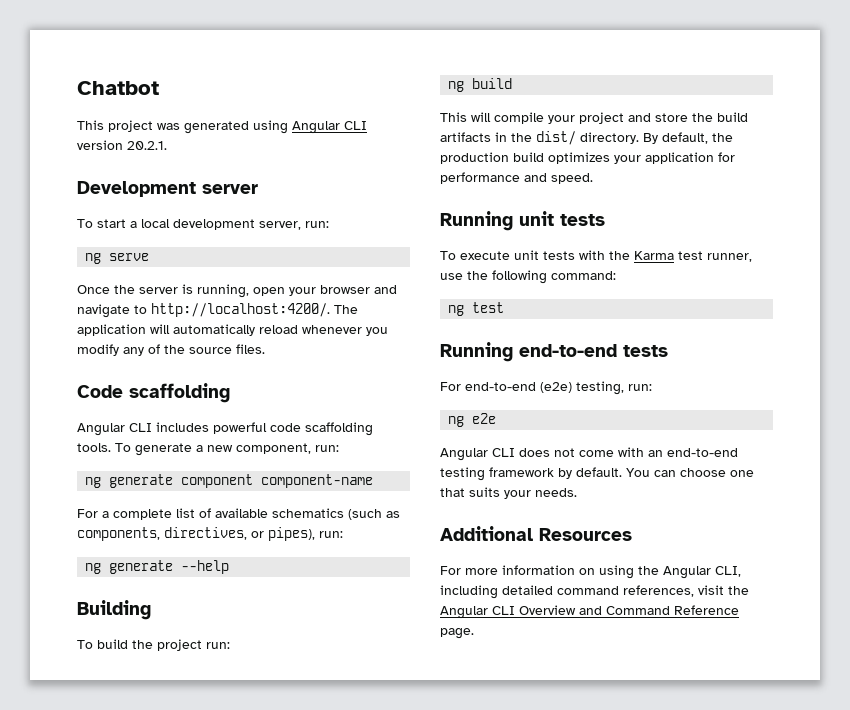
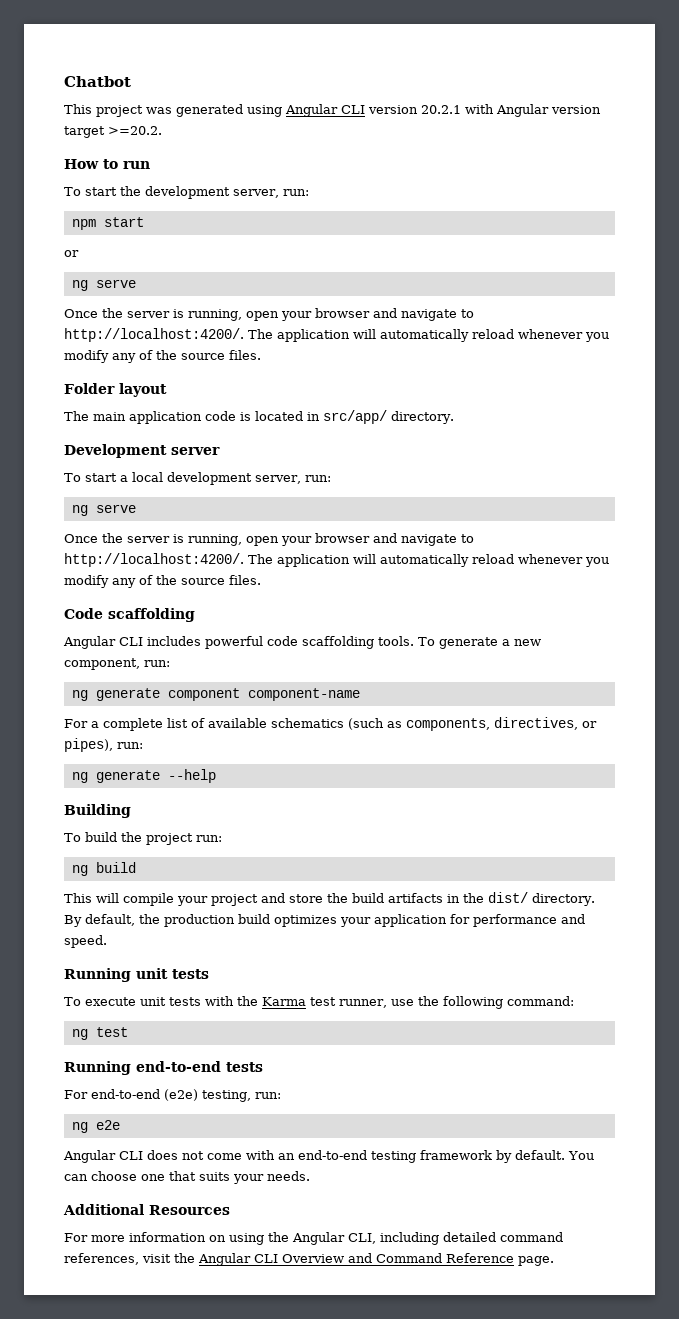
[127,141,167,150] 20.2.1. -> [421,104,601,117] [64,126,162,138] [64,159,150,169] [64,186,309,199] [71,217,144,230] [64,250,79,257] [71,279,136,291] [64,308,474,321] [64,328,609,342] [64,350,261,363] [64,383,167,397] [64,410,454,424] 20.2.1 with Angular version target >=20.2. // How to run // To start the development server, run: // npm start // or // ng serve // Once the server is running, open your browser and navigate to http://localhost:4200/. The application will automatically reload whenever you modify any of the source files. // Folder layout // The main application code is located in src/app/ directory.

